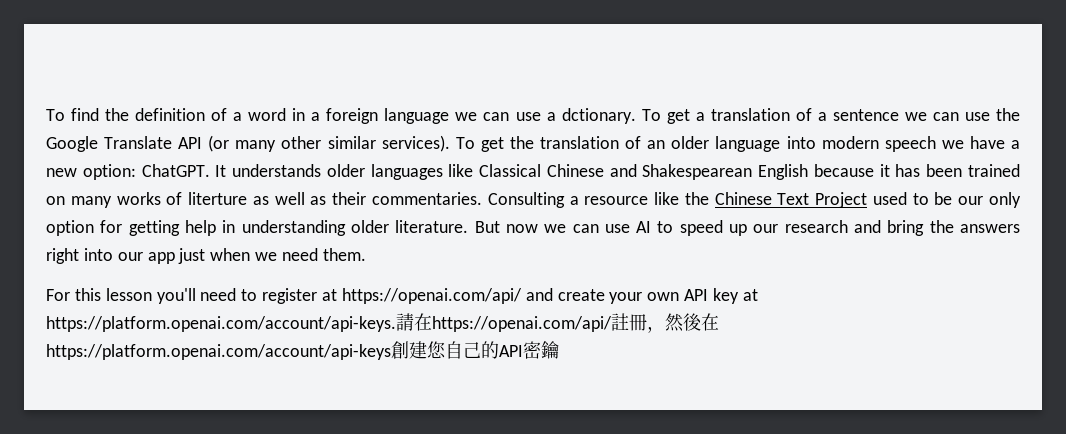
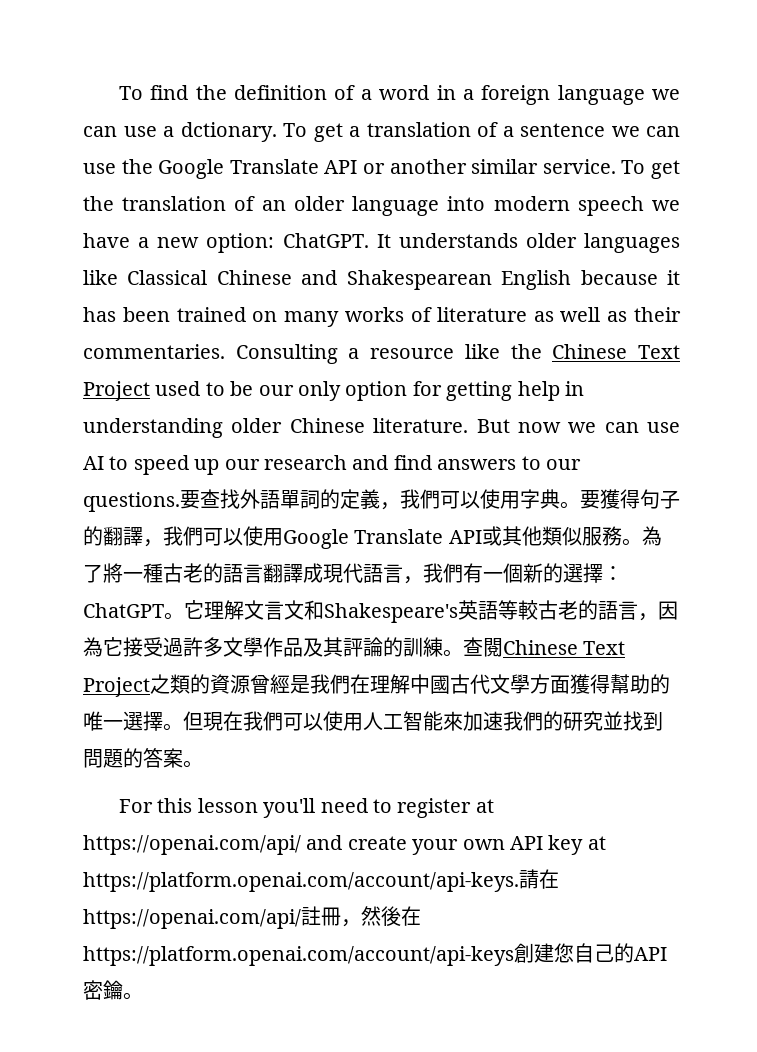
[208,135,450,152] (or many other similar services). -> [363,159,616,174] or another similar service.
[188,192,248,205] literture -> [436,307,527,322] literature
(389, 226) none -> [289,418,365,433] Chinese
[887,220,1021,236] [46,248,366,264] bring the answers right into our app just when we need them. -> [393,455,581,470] [83,489,680,512] [83,526,662,549] [83,563,623,584] [83,600,678,623] [83,637,626,657] [83,674,670,697] [83,711,663,731] [83,748,203,768] find answers to our questions.要查找外語單詞的定義，我們可以使用字典。要獲得句子的翻譯，我們可以使用Google Translate API或其他類似服務。為了將一種古老的語言翻譯成現代語言，我們有一個新的選擇：ChatGPT。它理解文言文和Shakespeare's英語等較古老的語言，因為它接受過許多文學作品及其評論的訓練。查閱Chinese Text Project之類的資源曾經是我們在理解中國古代文學方面獲得幫助的唯一選擇。但現在我們可以使用人工智能來加速我們的研究並找到問題的答案。
(559, 350) none -> [123,992,143,1000] 。

